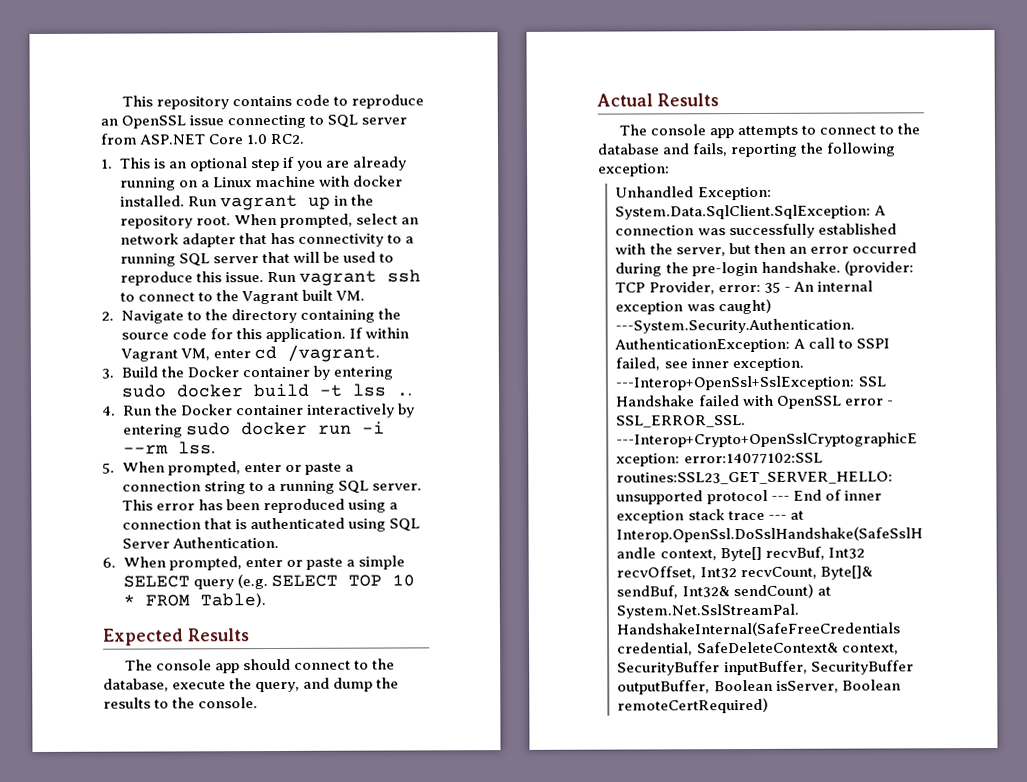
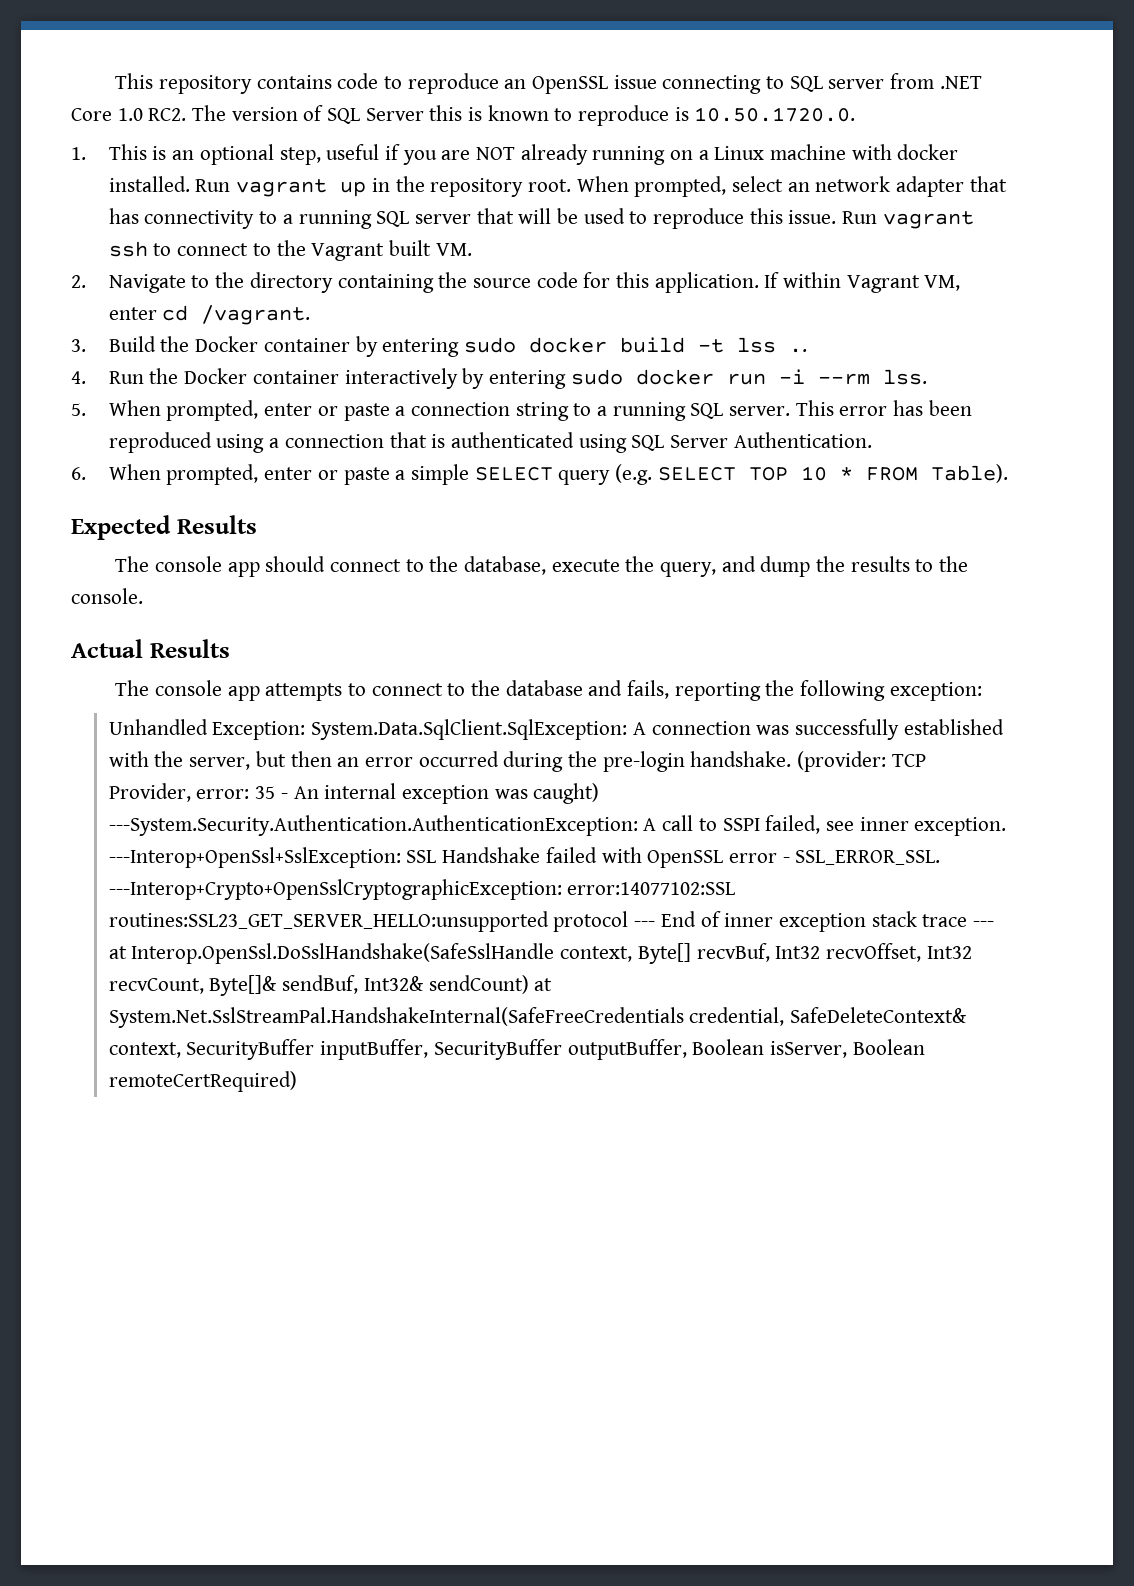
[139,134,206,145] ASP.NET -> [939,76,982,89] .NET
(305, 139) none -> [192,105,856,126] The version of SQL Server this is known to reproduce is 10.50.1720.0.
[250,158,280,172] step -> [279,144,380,165] step, useful
(350, 164) none -> [475,147,515,160] NOT

